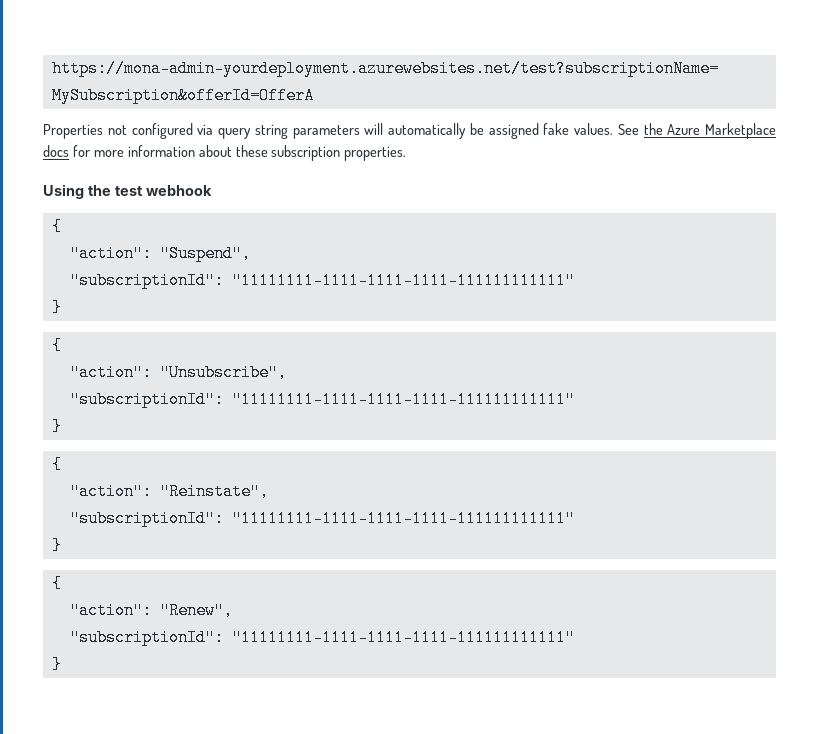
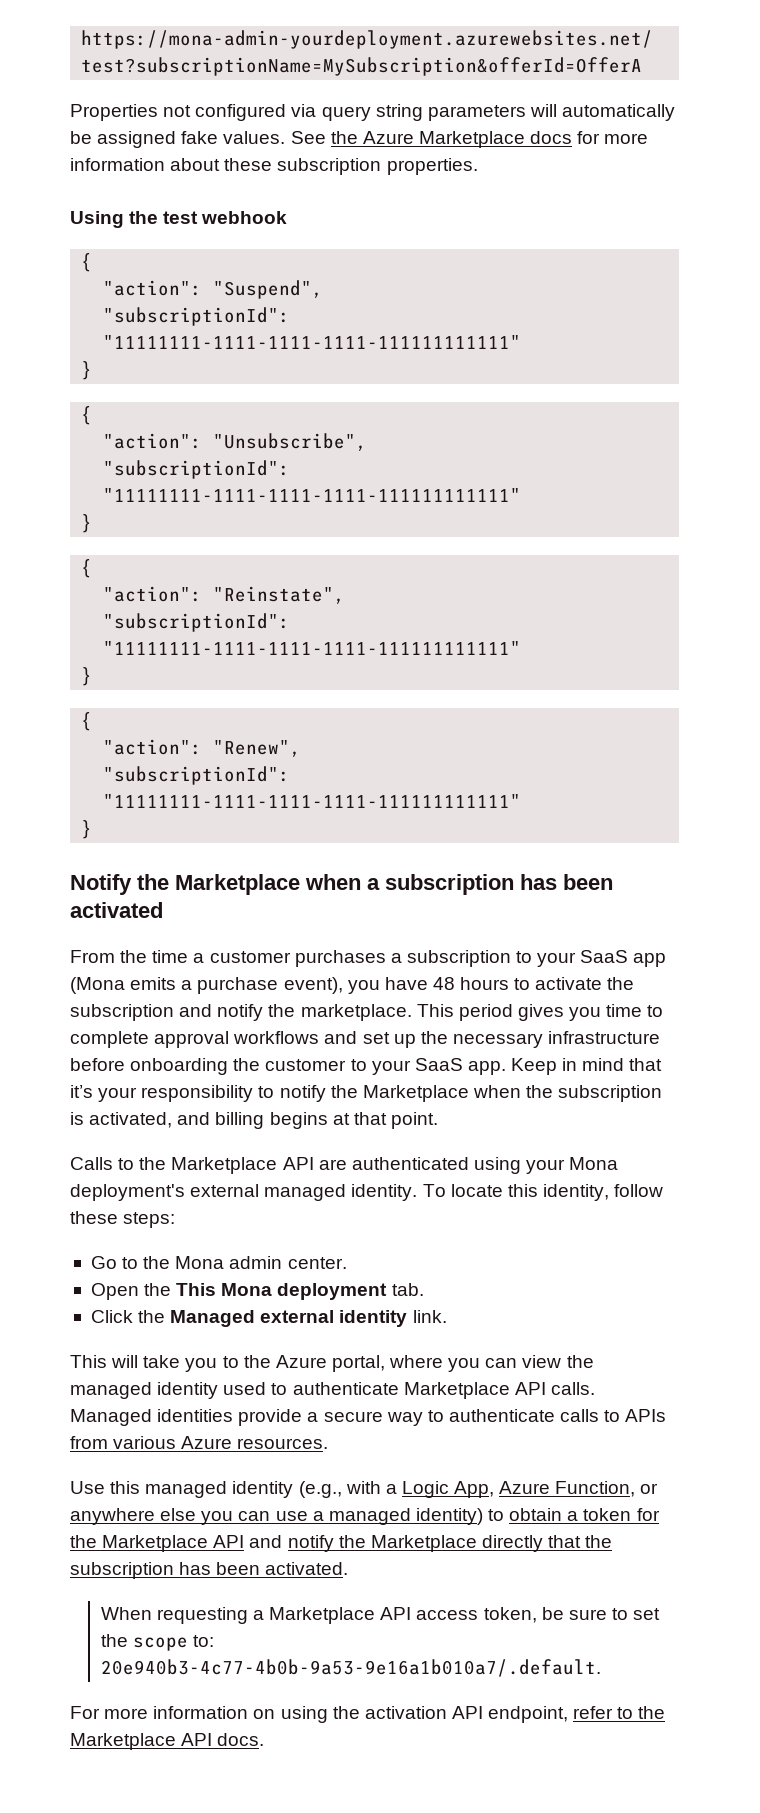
(62, 664) none -> [70,874,613,895] [70,902,163,918] [70,950,667,967] [70,977,635,994] [70,1004,664,1021] [70,1031,661,1048] [70,1058,663,1075] [70,1085,663,1102] [70,1112,438,1129] [70,1157,619,1174] [70,1184,664,1201] [70,1211,176,1228] [90,1256,347,1269] [90,1283,424,1300] [90,1310,447,1327] [70,1355,594,1372] [70,1382,595,1399] [70,1409,667,1426] [70,1436,329,1449] [70,1481,659,1498] [70,1508,660,1525] [70,1535,613,1552] [70,1562,349,1579] [100,1607,661,1624] [100,1634,215,1651] [100,1659,601,1677] [70,1706,666,1723] [70,1733,265,1750] // Notify the Marketplace when a subscription has been activated // From the time a customer purchases a subscription to your SaaS app (Mona emits a purchase event), you have 48 hours to activate the subscription and notify the marketplace. This period gives you time to complete approval workflows and set up the necessary infrastructure before onboarding the customer to your SaaS app. Keep in mind that it’s your responsibility to notify the Marketplace when the subscription is activated, and billing begins at that point. // Calls to the Marketplace API are authenticated using your Mona deployment's external managed identity. To locate this identity, follow these steps: // Go to the Mona admin center. // Open the This Mona deployment tab. // Click the Managed external identity link. // This will take you to the Azure portal, where you can view the managed identity used to authenticate Marketplace API calls. Managed identities provide a secure way to authenticate calls to APIs from various Azure resources. // Use this managed identity (e.g., with a Logic App, Azure Function, or anywhere else you can use a managed identity) to obtain a token for the Marketplace API and notify the Marketplace directly that the subscription has been activated. // When requesting a Marketplace API access token, be sure to set the scope to: 20e940b3-4c77-4b0b-9a53-9e16a1b010a7/.default. // For more information on using the activation API endpoint, refer to the Marketplace API docs.

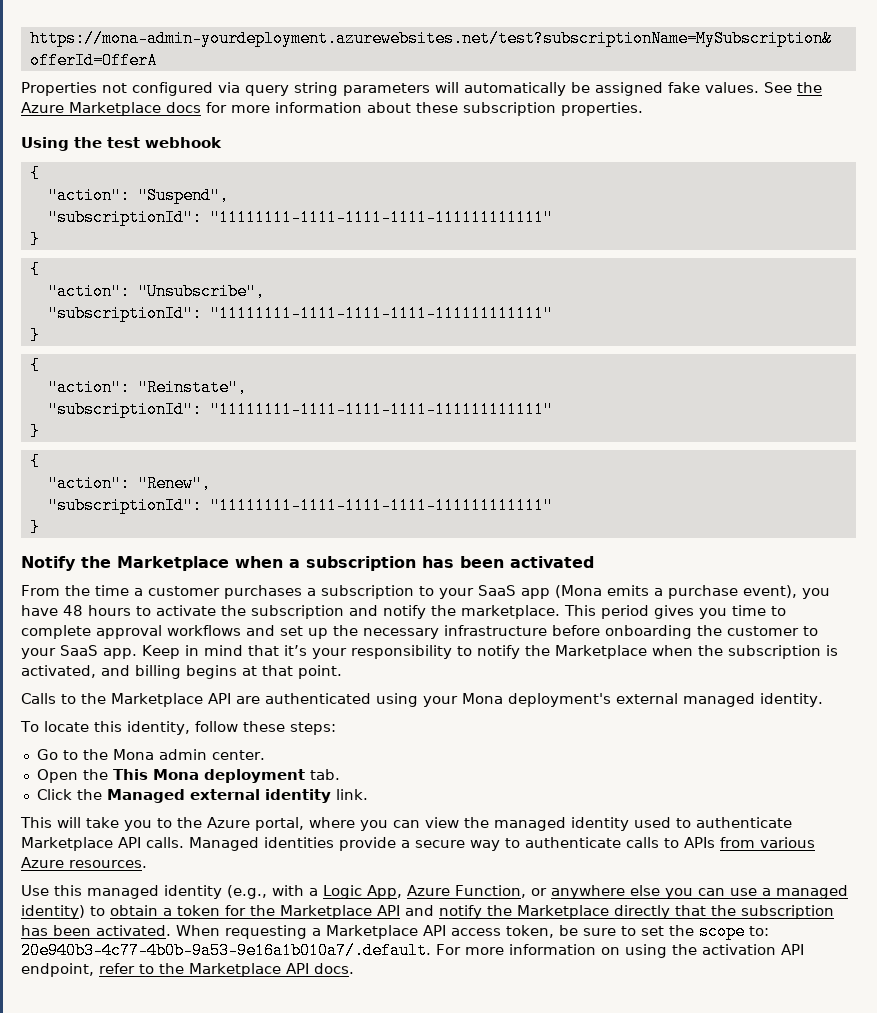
(418, 1192) none -> (823, 700) //
(349, 1568) // -> (171, 930) none
(601, 1668) // -> (431, 950) none

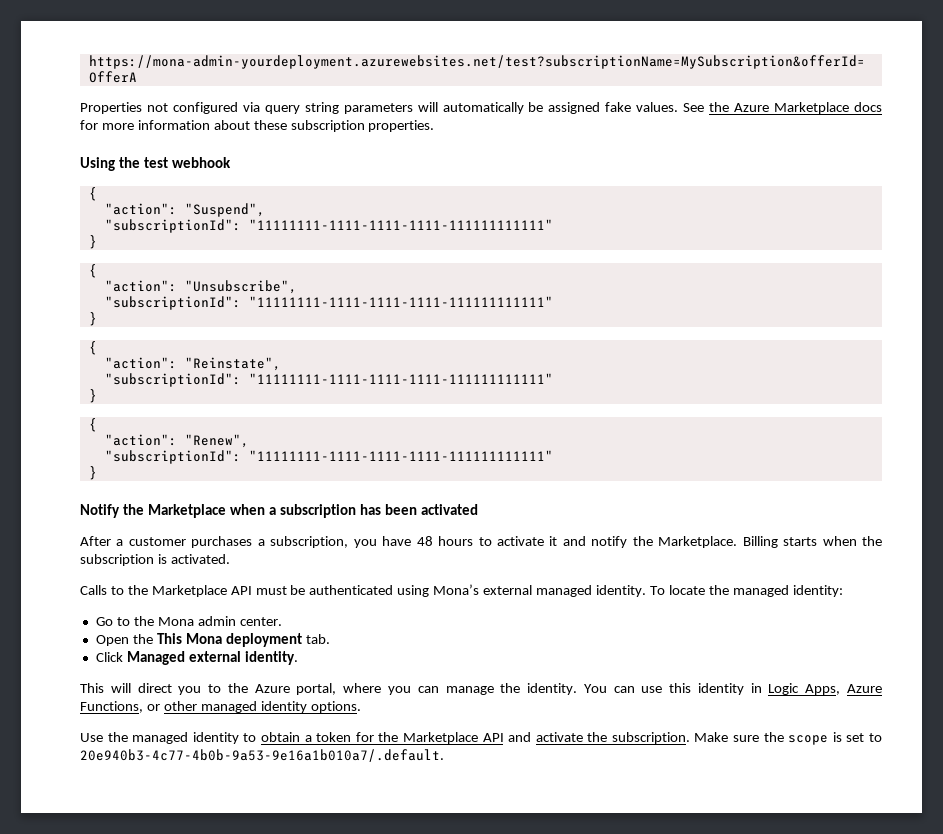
[21,585,129,596] From the time -> [80,536,111,546] After
[320,585,797,599] subscription to your SaaS app (Mona emits a purchase event), -> [270,536,349,548] subscription,
[221,605,786,619] [21,625,818,639] [21,645,838,659] [21,665,342,679] the subscription and notify the marketplace. This period gives you time to complete approval workflows and set up the necessary infrastructure before onboarding the customer to your SaaS app. Keep in mind that it’s your responsibility to notify the Marketplace when the subscription is activated, and billing begins at that point. -> [549,536,883,548] [80,554,230,566] it and notify the Marketplace. Billing starts when the subscription is activated.
[236,693,611,707] are authenticated using your Mona deployment's -> [255,584,480,597] must be authenticated using Mona’s
(823, 700) // -> (646, 591) none
[93,721,336,735] this identity, follow these steps: -> [708,585,843,597] the managed identity:
[76,789,102,800] the -> (123, 657) none
[264,789,368,803] identity link. -> [244,651,298,665] identity.
[86,817,119,828] take -> [137,683,172,693] direct
[425,817,792,831] [21,837,815,851] [21,857,147,868] [21,885,848,899] [21,905,85,919] view the managed identity used to authenticate Marketplace API calls. Managed identities provide a secure way to authenticate calls to APIs from various Azure resources. // Use this managed identity (e.g., with a Logic App, Azure Function, or anywhere else you can use a managed identity) -> [445,683,882,695] [80,701,361,713] [80,732,239,744] manage the identity. You can use this identity in Logic Apps, Azure Functions, or other managed identity options. // Use the managed identity
[439,905,834,919] [21,923,769,940] [21,942,804,959] [21,963,354,977] notify the Marketplace directly that the subscription has been activated. When requesting a Marketplace API access token, be sure to set the scope to: 20e940b3-4c77-4b0b-9a53-9e16a1b010a7/.default. For more information on using the activation API endpoint, refer to the Marketplace API docs. -> [535,732,882,745] [80,749,444,762] activate the subscription. Make sure the scope is set to 20e940b3-4c77-4b0b-9a53-9e16a1b010a7/.default.

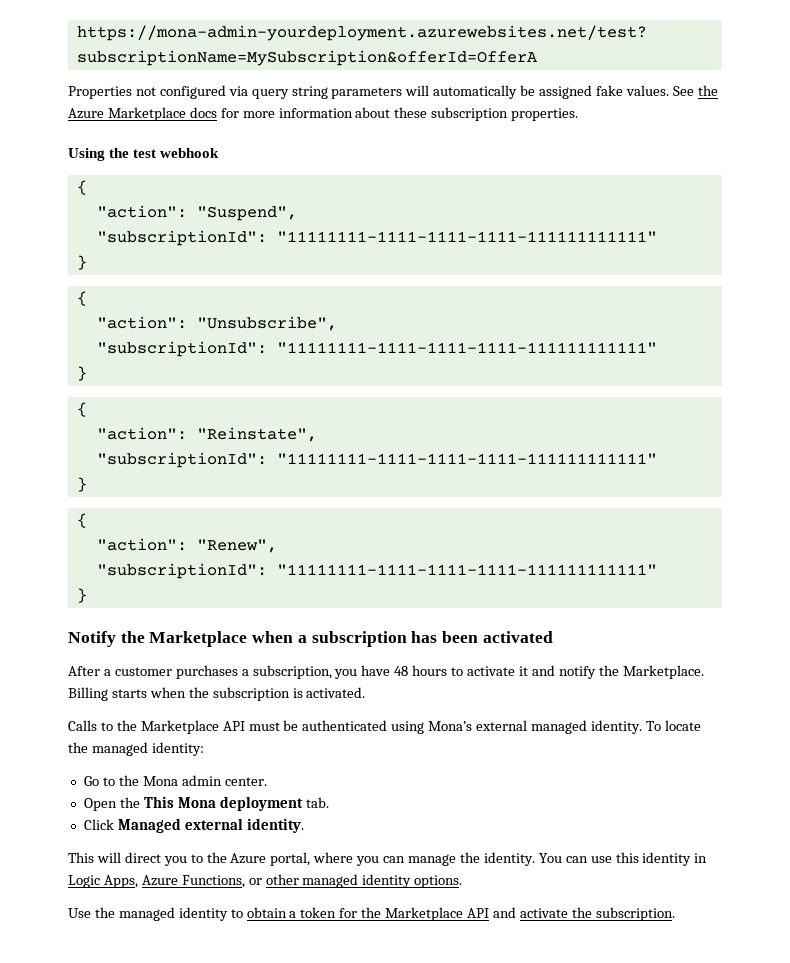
[694,732,882,745] [80,749,444,762] Make sure the scope is set to 20e940b3-4c77-4b0b-9a53-9e16a1b010a7/.default. -> (675, 914) none

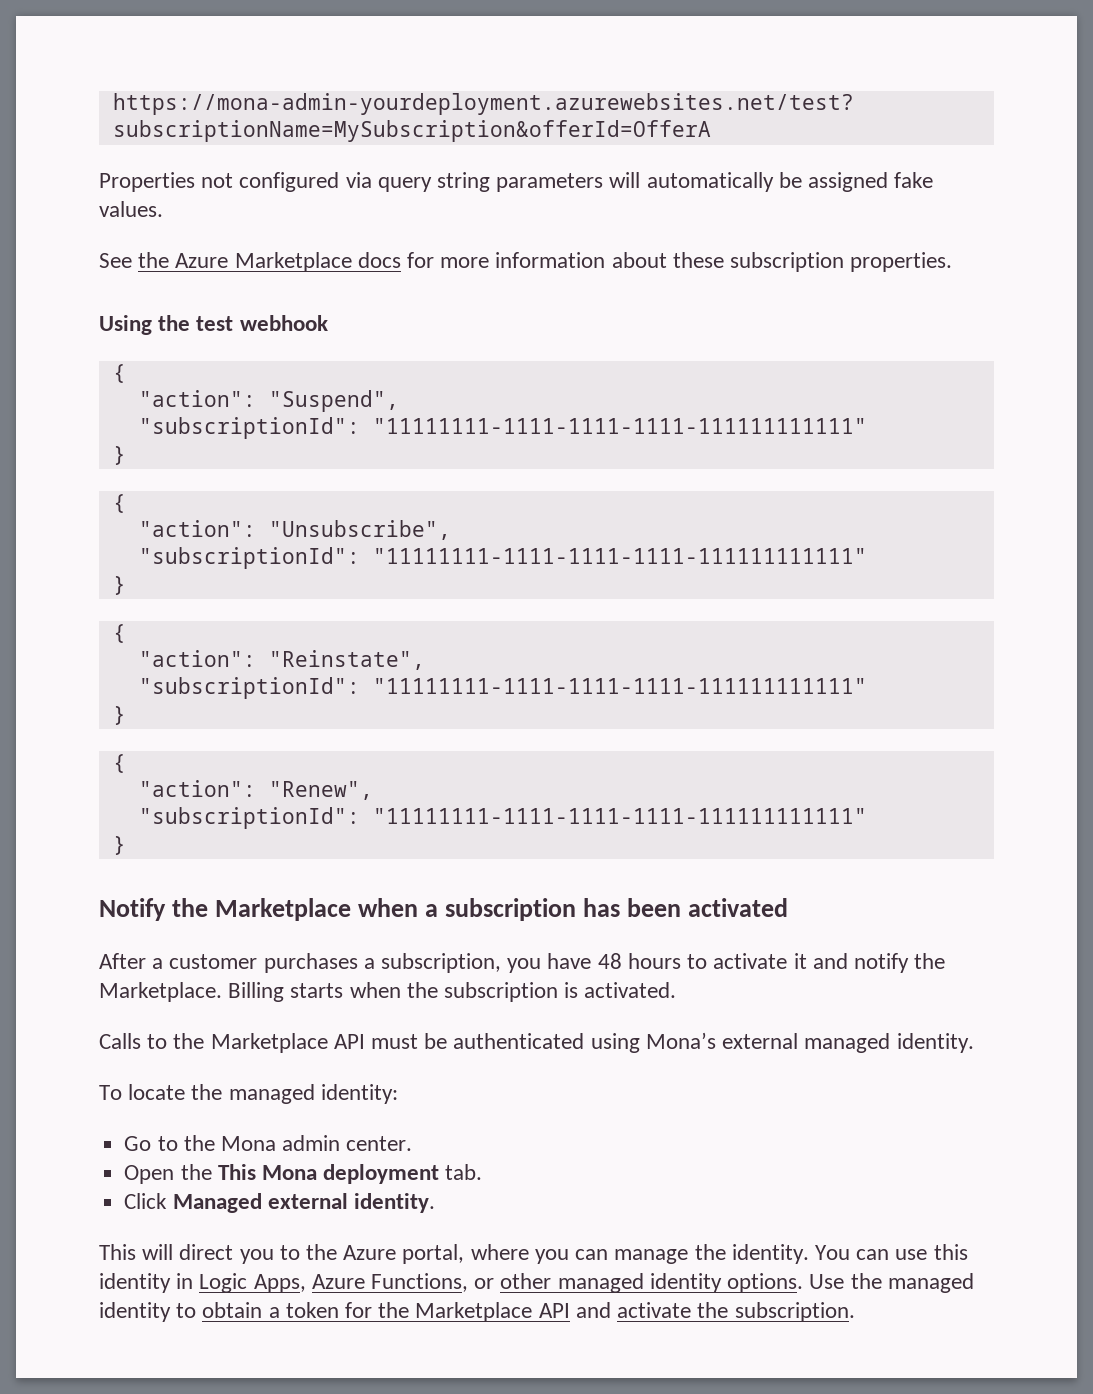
(669, 90) none -> (163, 209) //
(642, 727) none -> (974, 1043) //
(463, 881) // -> (804, 1283) none

